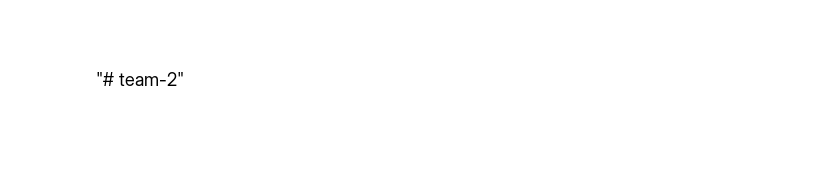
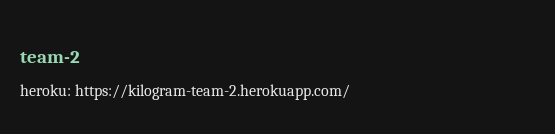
[96,72,184,86] "# team-2" -> [20,51,80,63] [20,84,351,100] team-2 // heroku: https://kilogram-team-2.herokuapp.com/

